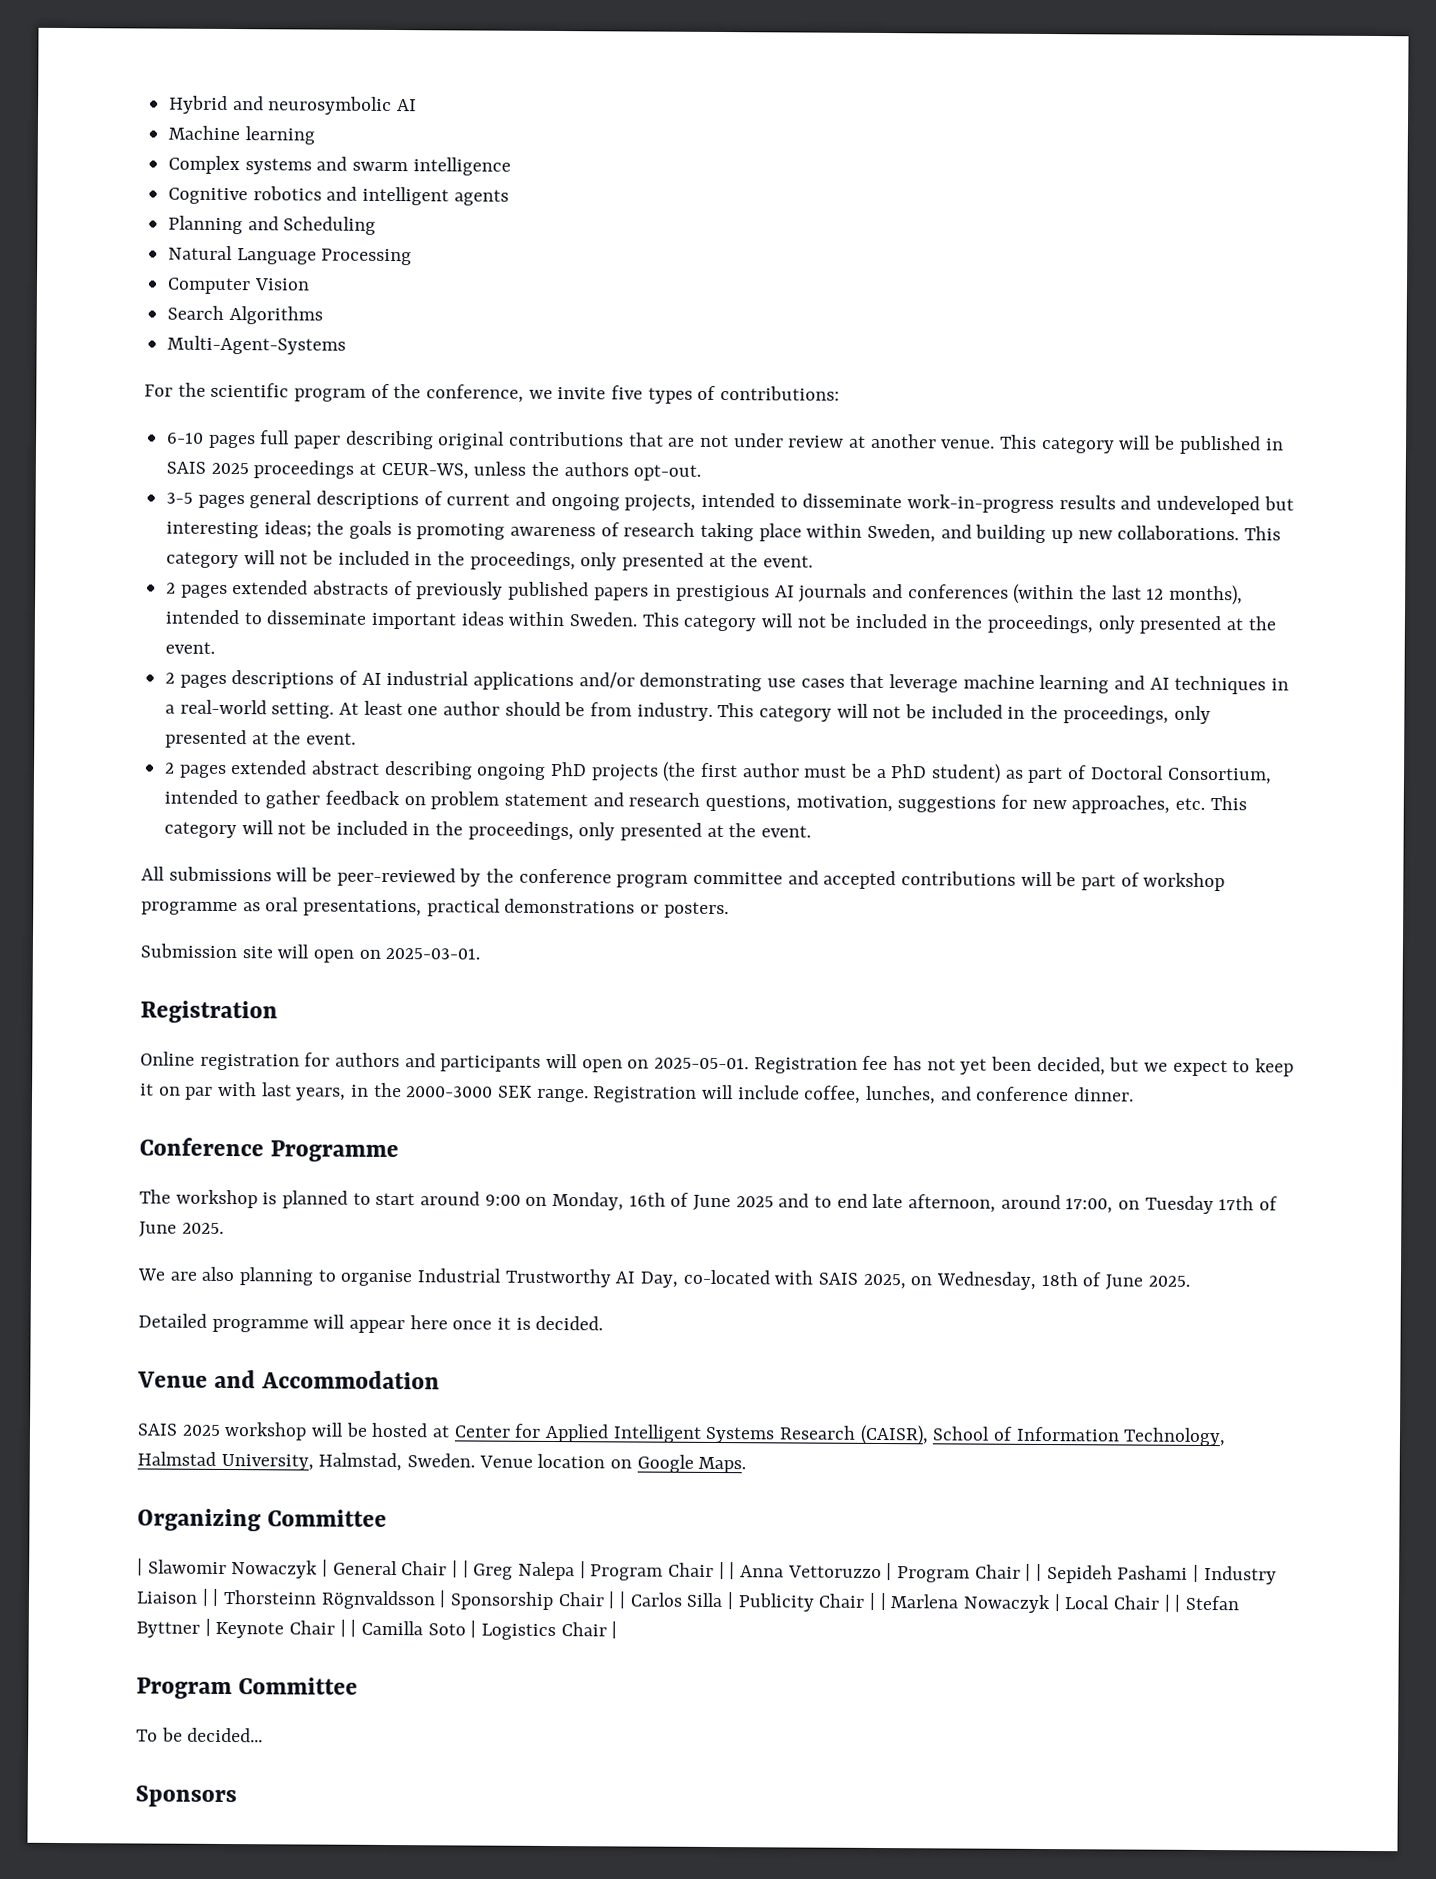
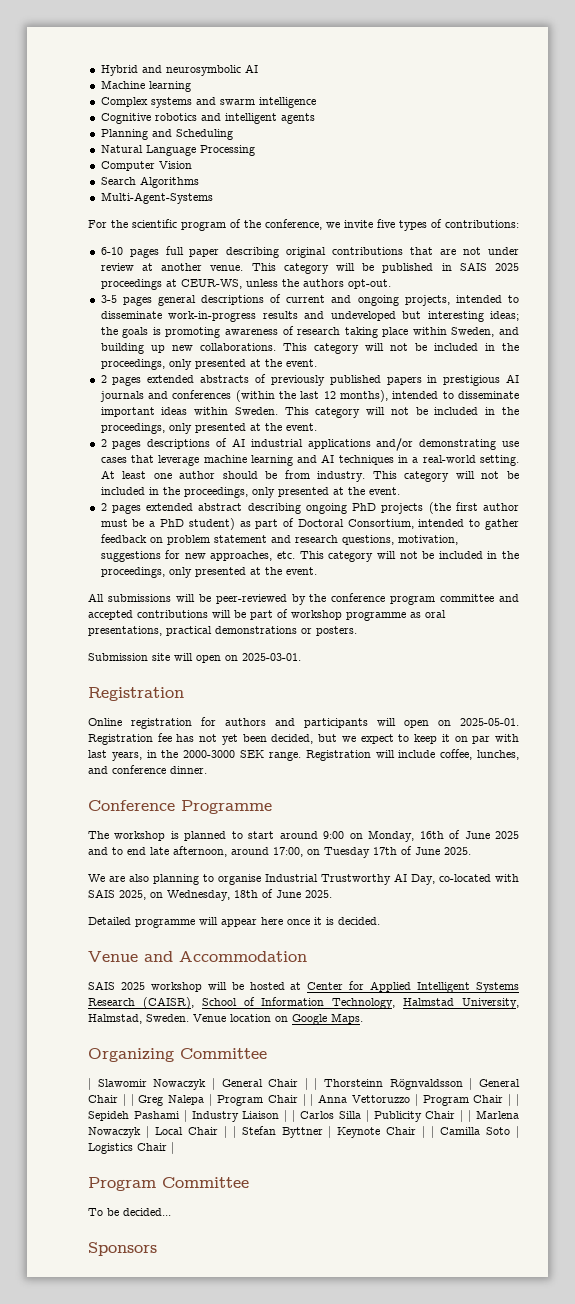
(469, 1569) none -> [324,1078,520,1090] [88,1094,134,1106] Thorsteinn Rögnvaldsson | General Chair | |
[223,1589,627,1611] Thorsteinn Rögnvaldsson | Sponsorship Chair | | -> (296, 1116) none

